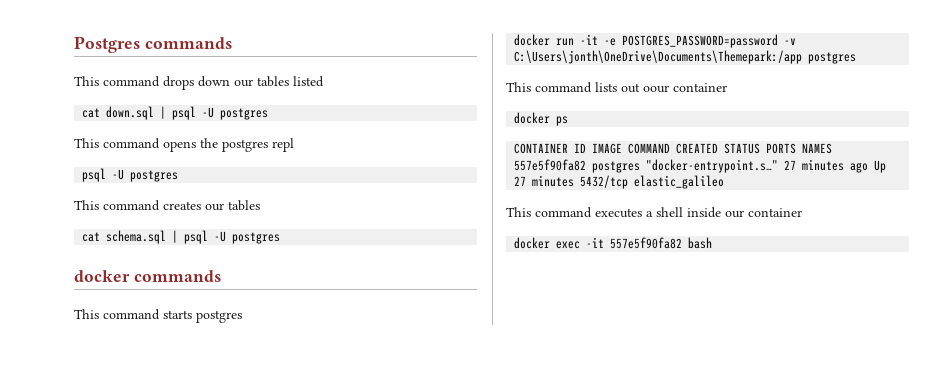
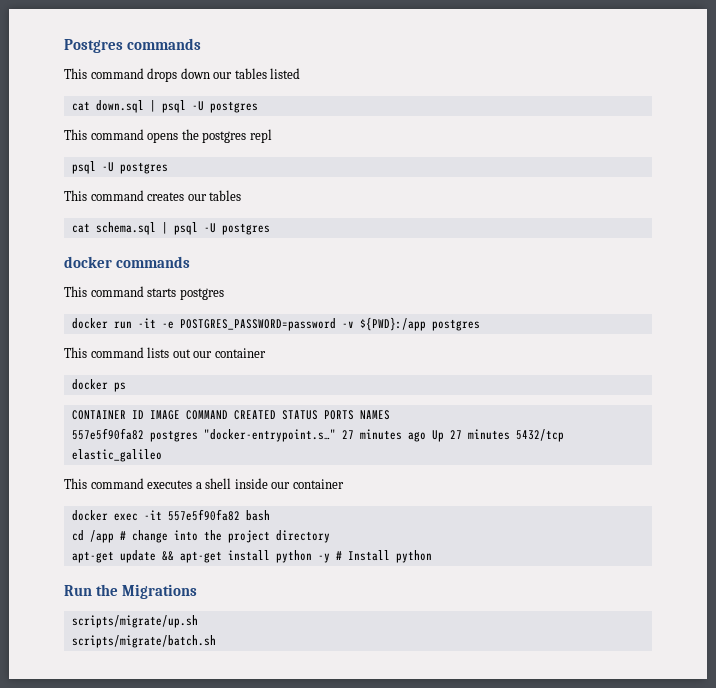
[514,50,803,64] C:\Users\jonth\OneDrive\Documents\Themepark:/app -> [359,317,426,331] ${PWD}:/app
[643,85,669,93] oour -> [193,351,213,358] our
(713, 243) none -> [71,530,330,543] [71,550,432,563] [64,584,197,599] [71,615,198,628] [71,635,216,648] // cd /app # change into the project directory // apt-get update && apt-get install python -y # Install python // Run the Migrations // scripts/migrate/up.sh // scripts/migrate/batch.sh

